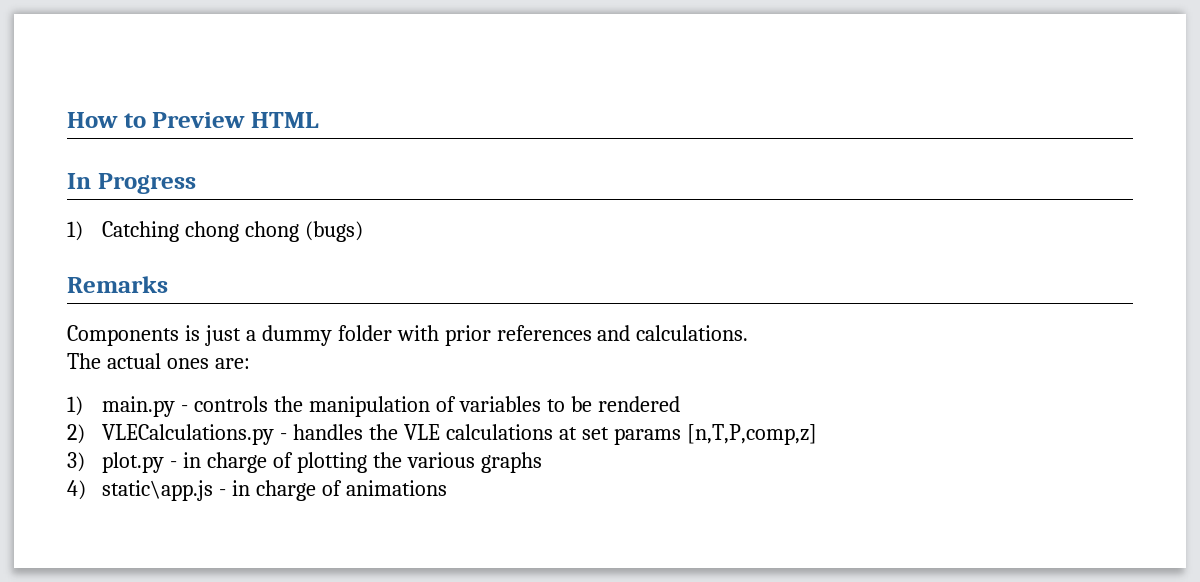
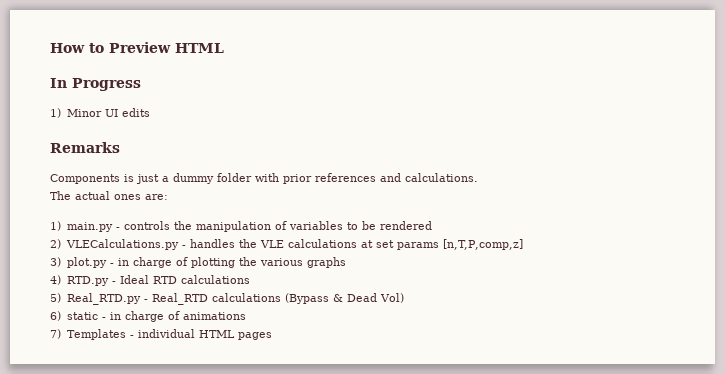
[102,221,364,242] Catching chong chong (bugs) -> [66,108,150,117] Minor UI edits
[102,480,214,501] static\app.js -> [66,275,250,286] [50,293,404,305] [50,311,98,321] RTD.py - Ideal RTD calculations // 5) Real_RTD.py - Real_RTD calculations (Bypass & Dead Vol) // 6) static
(447, 488) none -> [50,329,272,340] // 7) Templates - individual HTML pages

